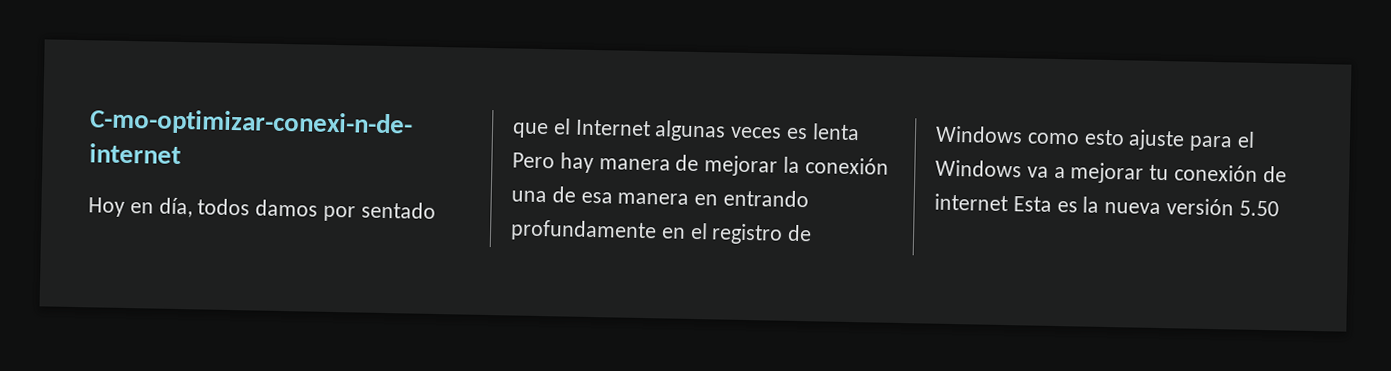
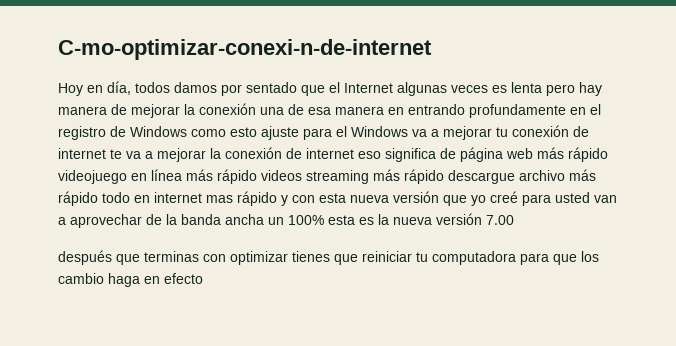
[512,152,555,169] Pero -> [546,84,575,96] pero
[1012,196,1279,217] Esta es la nueva versión 5.50 -> [110,147,608,162] [58,169,596,184] [58,191,617,206] [58,213,514,228] [58,250,599,265] [58,273,203,287] te va a mejorar la conexión de internet eso significa de página web más rápido videojuego en línea más rápido videos streaming más rápido descargue archivo más rápido todo en internet mas rápido y con esta nueva versión que yo creé para usted van a aprovechar de la banda ancha un 100% esta es la nueva versión 7.00 // después que terminas con optimizar tienes que reiniciar tu computadora para que los cambio haga en efecto

